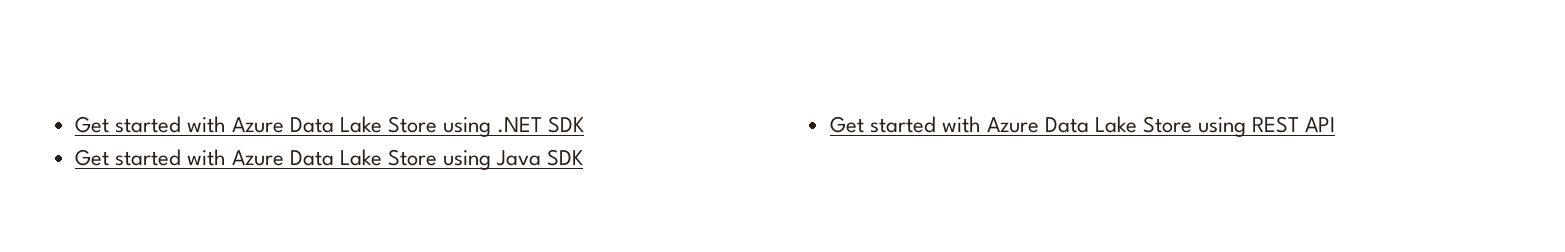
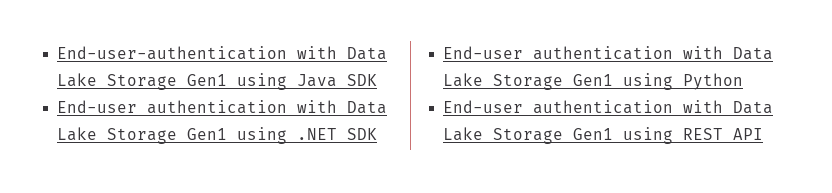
[74,116,585,137] [74,149,584,170] [829,116,1193,133] Get started with Azure Data Lake Store using .NET SDK // Get started with Azure Data Lake Store using Java SDK // Get started with Azure Data Lake Store -> [57,46,388,60] [57,73,378,90] [57,100,388,114] [57,127,378,144] [443,46,774,60] [443,73,744,90] [443,100,774,114] [443,127,614,144] End-user-authentication with Data Lake Storage Gen1 using Java SDK // End-user authentication with Data Lake Storage Gen1 using .NET SDK // End-user authentication with Data Lake Storage Gen1 using Python // End-user authentication with Data Lake Storage Gen1

